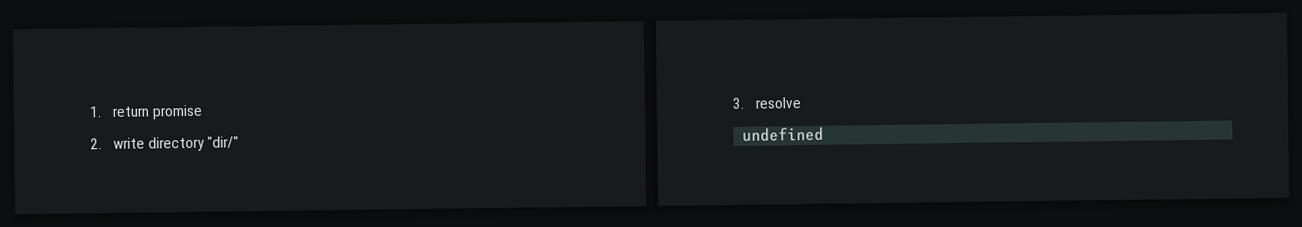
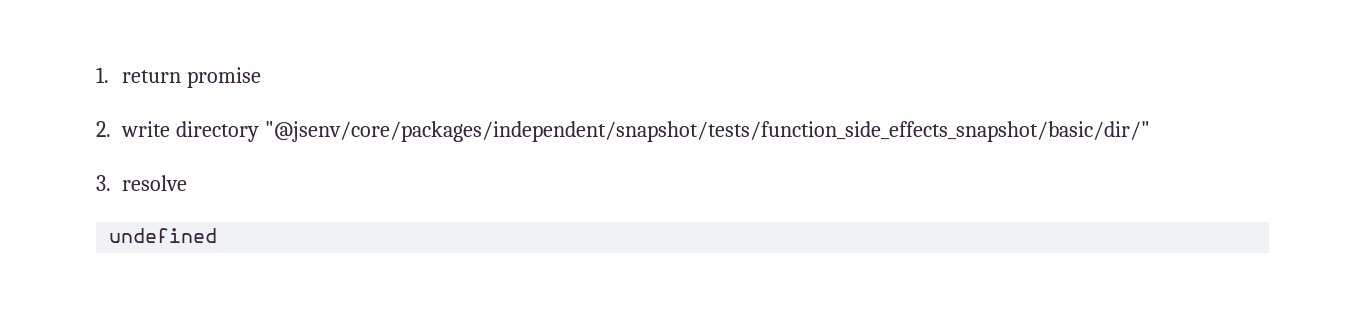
[206,136,239,149] "dir/" -> [265,121,1151,142] "@jsenv/core/packages/independent/snapshot/tests/function_side_effects_snapshot/basic/dir/"

